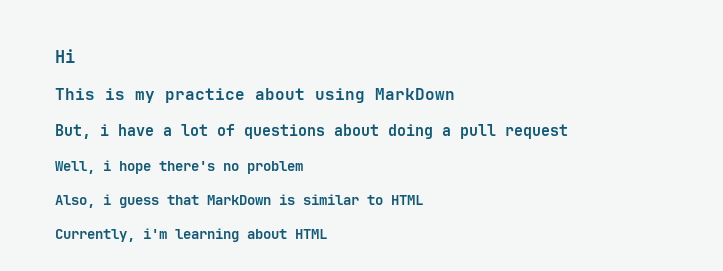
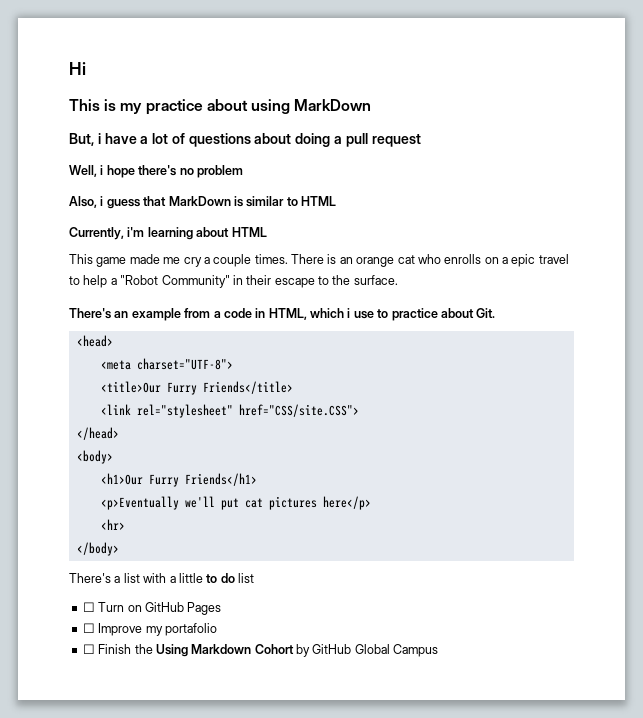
(327, 234) none -> [69,254,569,267] [69,275,398,288] [69,308,496,321] [76,335,113,347] [100,358,233,370] [100,381,293,395] [100,404,359,418] [76,427,119,440] [76,450,113,464] [100,473,257,487] [100,496,371,510] [100,519,125,530] [76,542,119,556] [69,573,254,583] [82,602,222,615] [82,623,217,636] [82,644,439,657] // This game made me cry a couple times. There is an orange cat who enrolls on a epic travel to help a "Robot Community" in their escape to the surface. // There's an example from a code in HTML, which i use to practice about Git. // <head> // <meta charset="UTF-8"> // <title>Our Furry Friends</title> // <link rel="stylesheet" href="CSS/site.CSS"> // </head> // <body> // <h1>Our Furry Friends</h1> // <p>Eventually we'll put cat pictures here</p> // <hr> // </body> // There's a list with a little to do list // ☐ Turn on GitHub Pages // ☐ Improve my portafolio // ☐ Finish the Using Markdown Cohort by GitHub Global Campus

